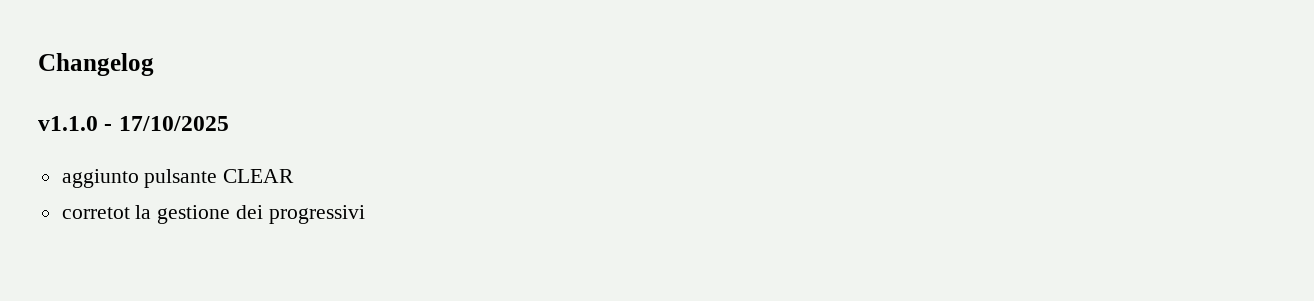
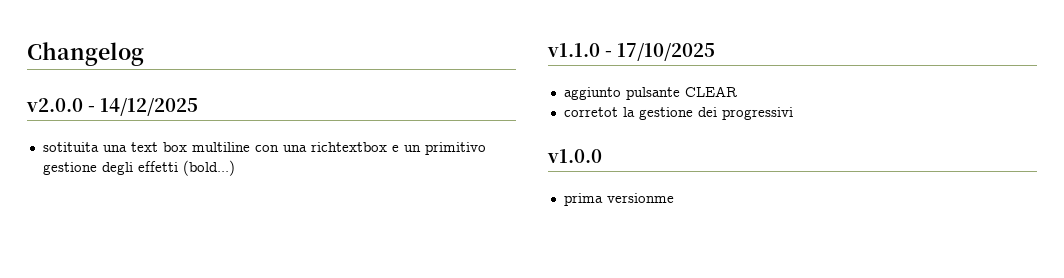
(154, 64) none -> [26,98,198,116] [42,142,486,155] [42,160,235,176] // v2.0.0 - 14/12/2025 // sotituita una text box multiline con una richtextbox e un primitivo gestione degli effetti (bold...)
(365, 214) none -> [547,149,602,163] [563,193,674,206] // v1.0.0 // prima versionme

